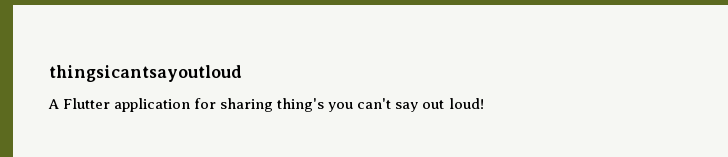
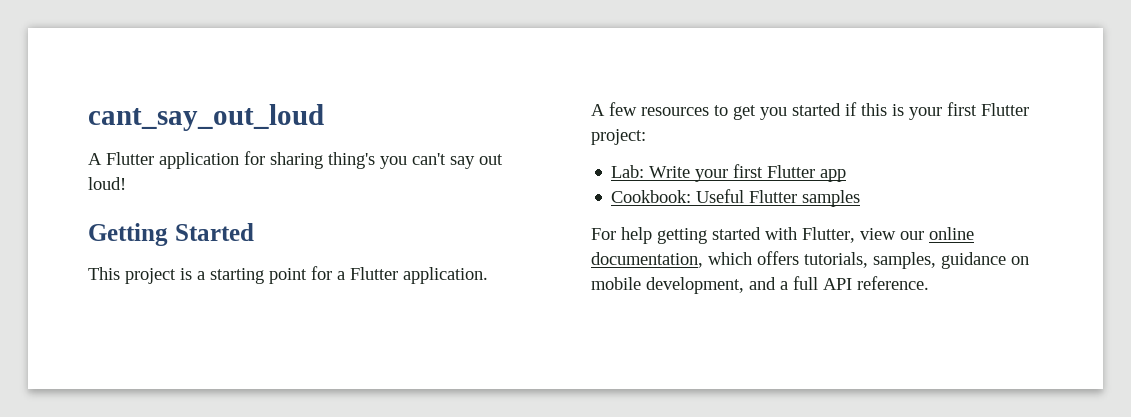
[49,65,242,82] thingsicantsayoutloud -> [88,104,324,131] cant_say_out_loud
(484, 103) none -> [88,223,254,246] [88,266,488,284] [591,102,1029,120] [591,129,646,145] [611,164,847,182] [611,189,861,207] [591,227,974,244] [591,251,1029,269] [591,276,929,294] // Getting Started // This project is a starting point for a Flutter application. // A few resources to get you started if this is your first Flutter project: // Lab: Write your first Flutter app // Cookbook: Useful Flutter samples // For help getting started with Flutter, view our online documentation, which offers tutorials, samples, guidance on mobile development, and a full API reference.

